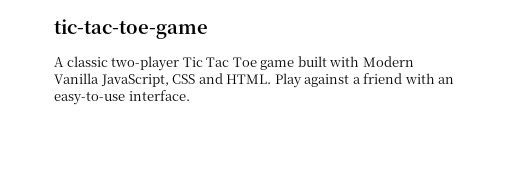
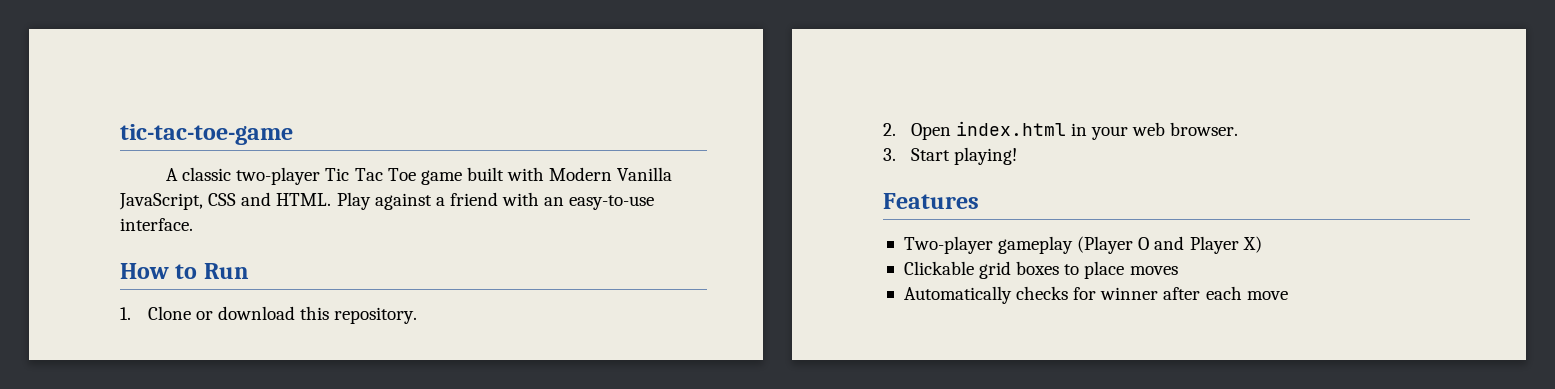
(190, 95) none -> [120,263,249,279] [120,306,418,324] [883,121,1239,140] [883,147,1017,165] [883,193,979,209] [903,236,1262,254] [903,261,1178,279] [903,286,1288,304] // How to Run // 1. Clone or download this repository. // 2. Open index.html in your web browser. // 3. Start playing! // Features // Two-player gameplay (Player O and Player X) // Clickable grid boxes to place moves // Automatically checks for winner after each move

